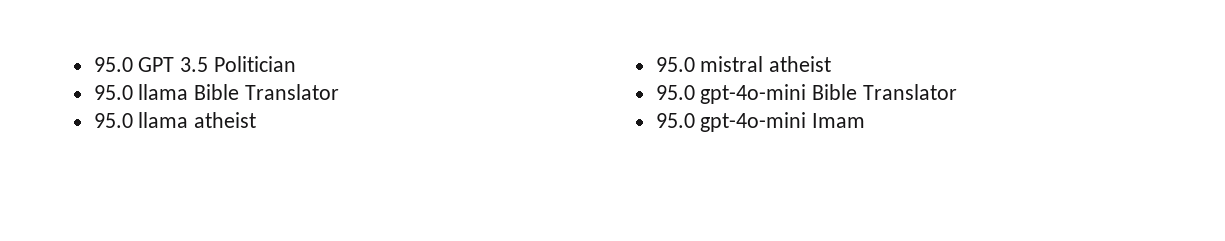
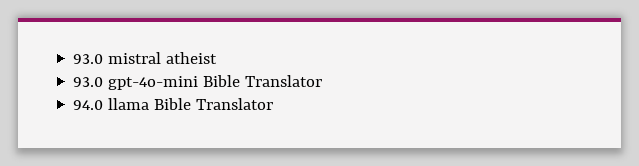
[93,56,297,72] [93,84,340,100] [93,112,257,128] [655,57,695,72] 95.0 GPT 3.5 Politician // 95.0 llama Bible Translator // 95.0 llama atheist // 95.0 -> [73,54,104,64] 93.0
[655,85,695,100] 95.0 -> [73,77,104,87] 93.0
[655,112,866,132] 95.0 gpt-4o-mini Imam -> [73,98,274,110] 94.0 llama Bible Translator

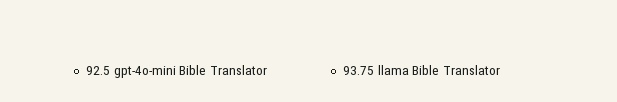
[73,52,218,64] [73,77,104,87] 93.0 mistral atheist // 93.0 -> [85,66,110,75] 92.5
[73,100,104,110] 94.0 -> [342,66,374,75] 93.75

